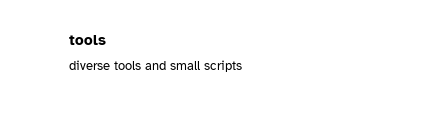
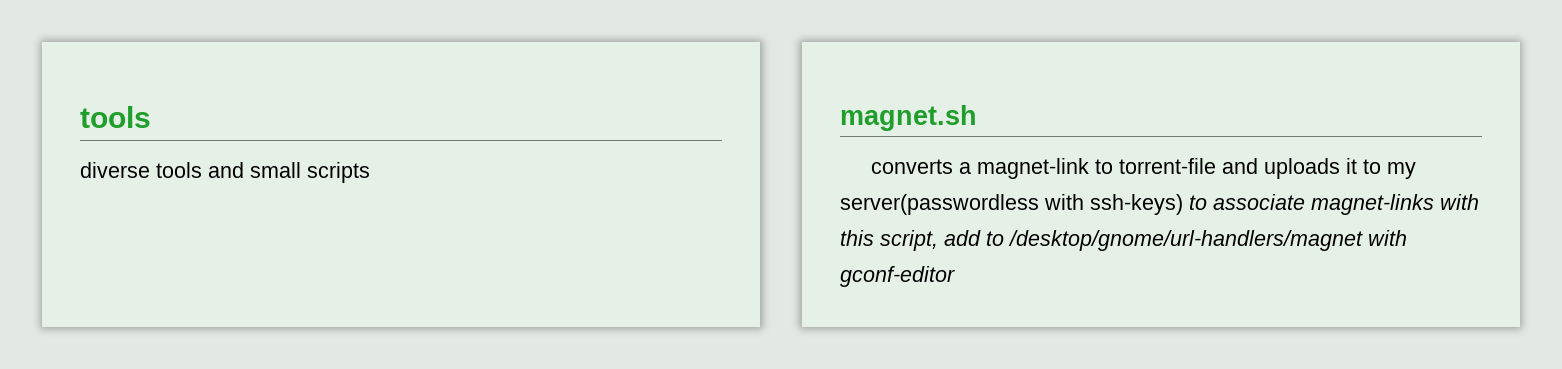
(242, 66) none -> [840,105,977,131] [870,158,1416,179] [840,194,1479,215] [840,230,1407,251] [840,266,955,287] // magnet.sh // converts a magnet-link to torrent-file and uploads it to my server(passwordless with ssh-keys) to associate magnet-links with this script, add to /desktop/gnome/url-handlers/magnet with gconf-editor

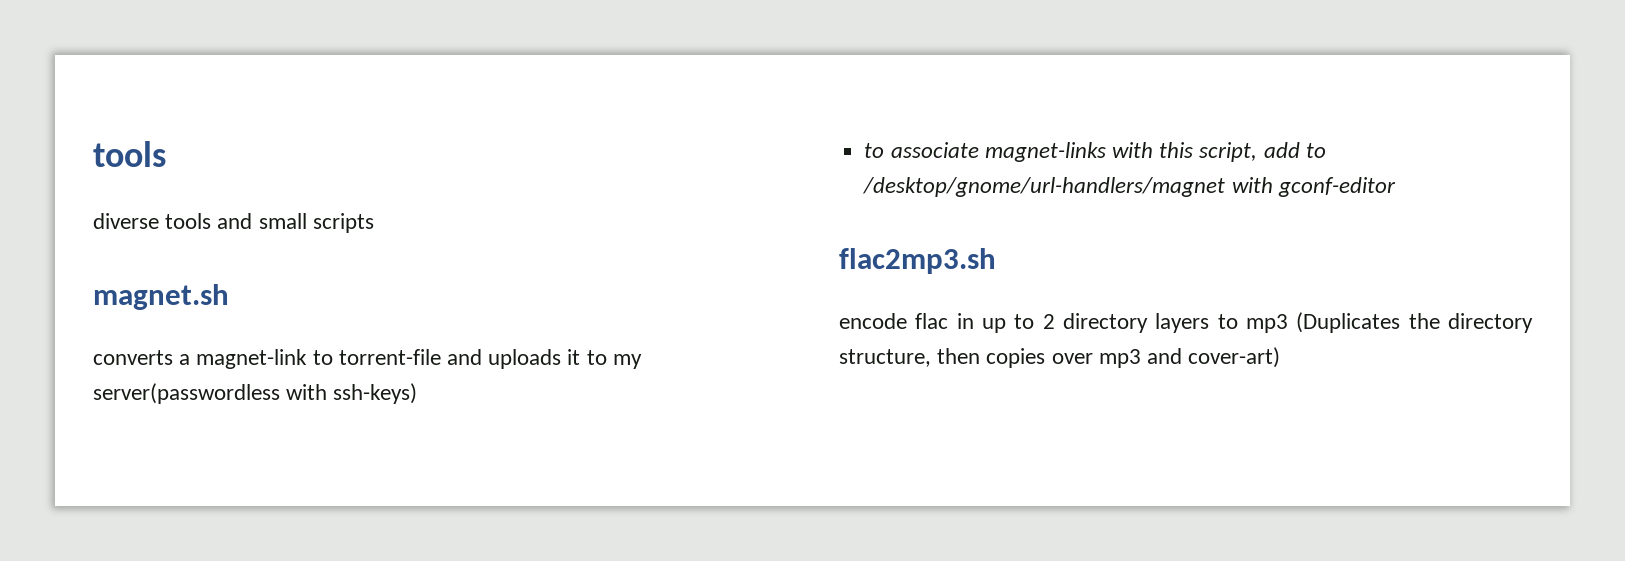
(1183, 204) none -> (418, 393) //
(955, 276) none -> [839,248,996,274] [839,312,1533,333] [839,347,1281,368] // flac2mp3.sh // encode flac in up to 2 directory layers to mp3 (Duplicates the directory structure, then copies over mp3 and cover-art)

